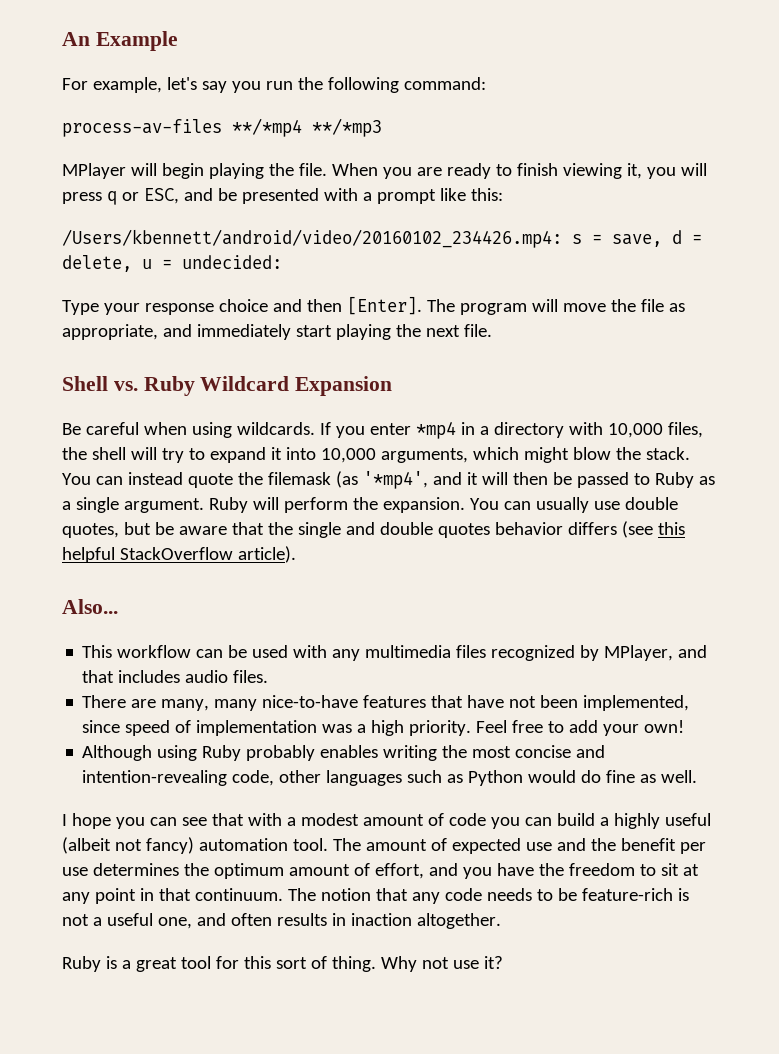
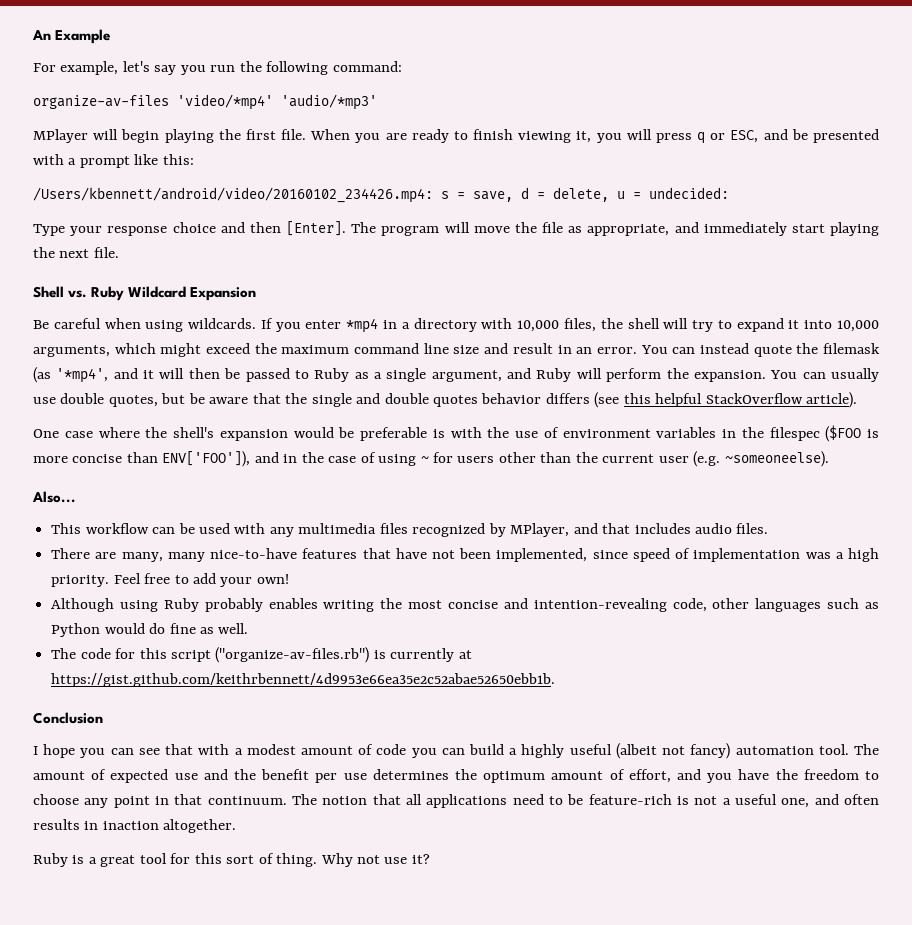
[62,118,382,137] process-av-files **/*mp4 **/*mp3 -> [33,94,377,110] organize-av-files 'video/*mp4' 'audio/*mp3'
(294, 169) none -> [245,129,276,140] first
[572,447,690,460] blow the stack. -> [206,343,637,354] exceed the maximum command line size and result in an error.
[123,498,204,513] argument. -> [431,368,532,382] argument, and
(296, 554) none -> [33,425,879,442] [33,451,829,467] // One case where the shell's expansion would be preferable is with the use of environment variables in the filespec ($FOO is more concise than ENV['FOO']), and in the case of using ~ for users other than the current user (e.g. ~someoneelse).
(698, 776) none -> [51,647,472,663] [51,673,556,687] [33,712,103,724] // The code for this script ("organize-av-files.rb") is currently at https://gist.github.com/keithrbennett/4d9953e66ea35e2c52abae52650ebb1b. // Conclusion
[660,863,699,876] sit at -> [33,794,79,805] choose
[411,888,532,904] any code needs -> [406,794,544,808] all applications need

